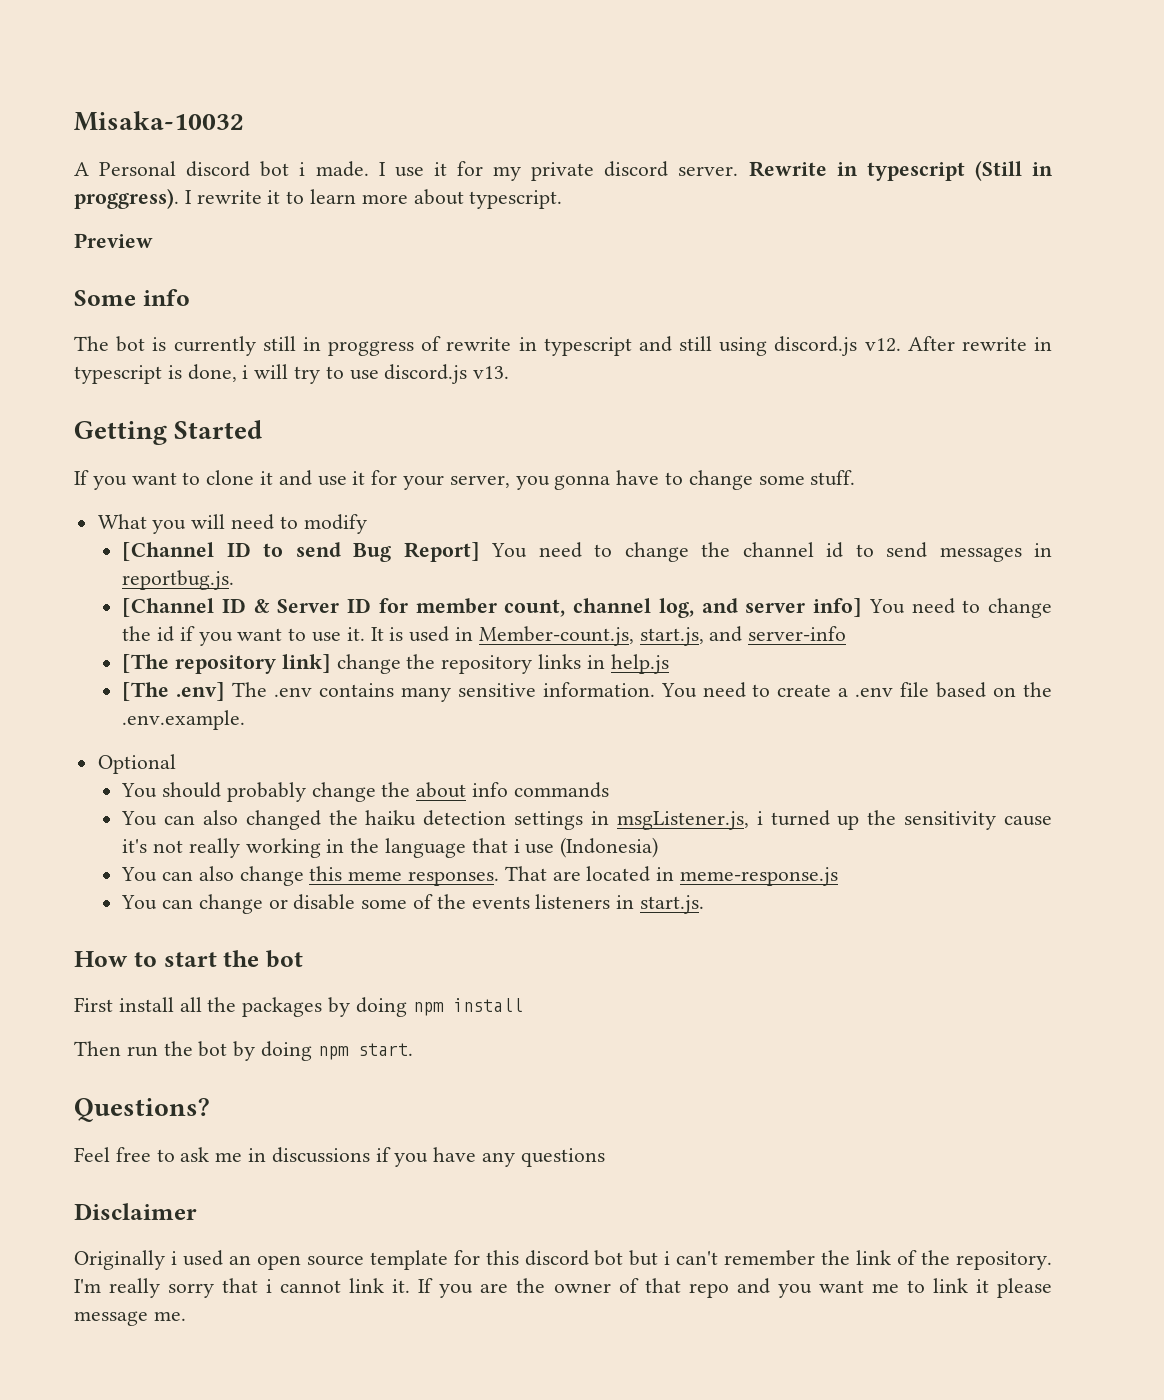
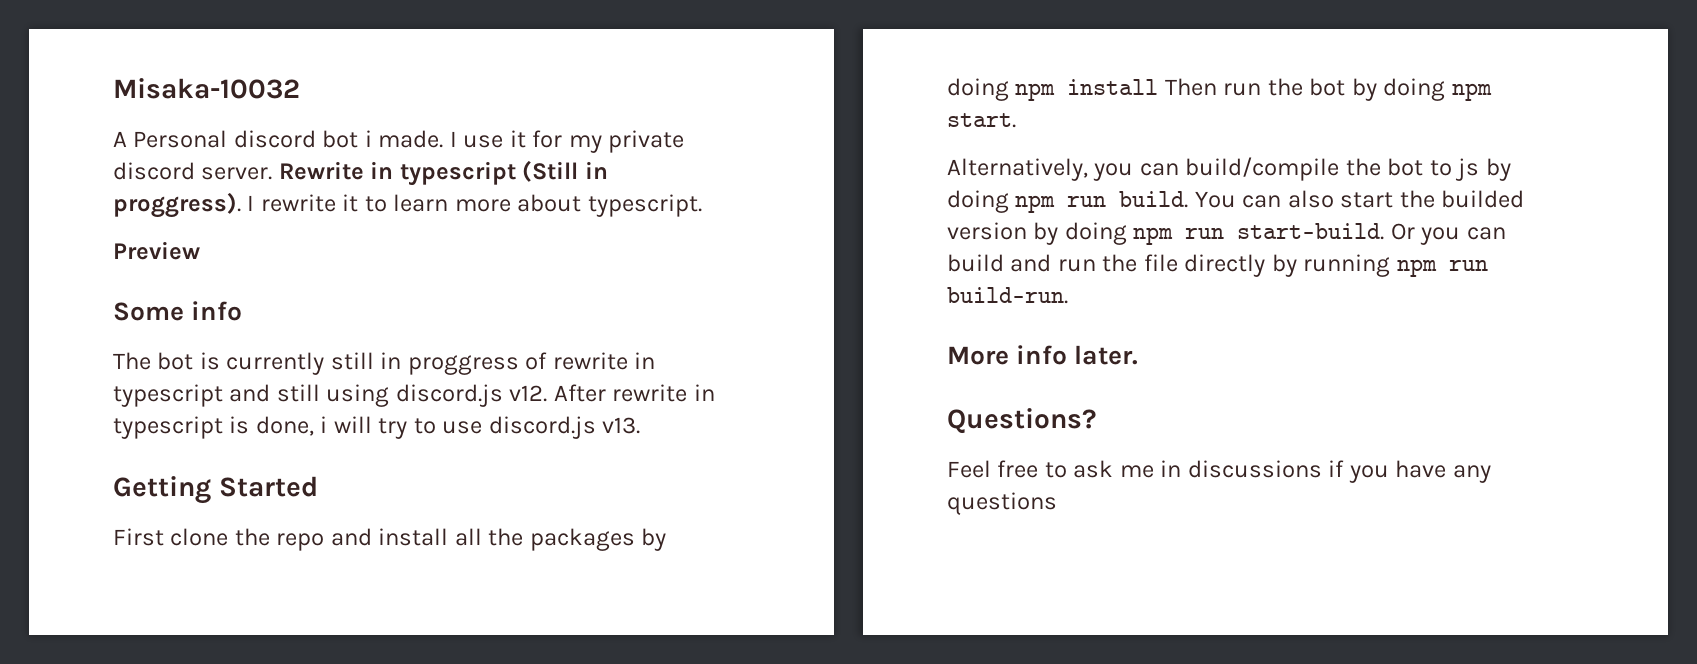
[74,470,856,490] [97,514,367,534] [122,542,1052,562] [122,570,235,590] [122,598,1052,618] [122,626,847,646] [122,654,669,674] [122,682,1052,702] [122,710,246,730] [97,754,176,774] [121,782,609,802] [121,810,1052,830] [122,837,659,858] [121,866,839,886] [121,894,705,914] [74,950,303,968] [74,997,113,1012] If you want to clone it and use it for your server, you gonna have to change some stuff. // What you will need to modify // [Channel ID to send Bug Report] You need to change the channel id to send messages in reportbug.js. // [Channel ID & Server ID for member count, channel log, and server info] You need to change the id if you want to use it. It is used in Member-count.js, start.js, and server-info // [The repository link] change the repository links in help.js // [The .env] The .env contains many sensitive information. You need to create a .env file based on the .env.example. // Optional // You should probably change the about info commands // You can also changed the haiku detection settings in msgListener.js, i turned up the sensitivity cause it's not really working in the language that i use (Indonesia) // You can also change this meme responses. That are located in meme-response.js // You can change or disable some of the events listeners in start.js. // How to start the bot // First -> [113,528,372,551] First clone the repo and
(523, 1005) // -> (1159, 87) none
(413, 1049) none -> [947,157,1511,181] [947,190,1525,213] [947,222,1506,245] [947,254,1488,277] [947,287,1068,304] [947,345,1139,365] // Alternatively, you can build/compile the bot to js by doing npm run build. You can also start the builded version by doing npm run start-build. Or you can build and run the file directly by running npm run build-run. // More info later.
[74,1203,197,1220] [74,1250,1052,1270] [74,1278,1053,1298] [74,1311,186,1326] // Disclaimer // Originally i used an open source template for this discord bot but i can't remember the link of the repository. I'm really sorry that i cannot link it. If you are the owner of that repo and you want me to link it please message me. -> (1057, 503) none

